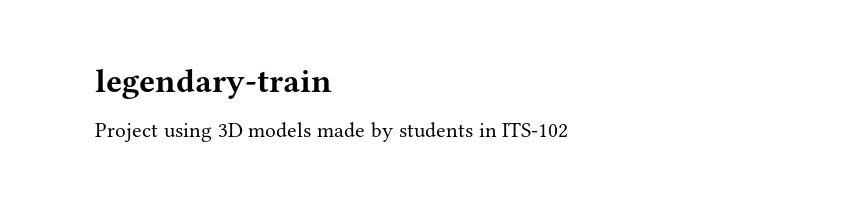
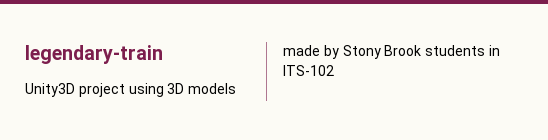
[95,123,158,142] Project -> [25,83,125,97] Unity3D project
(394, 132) none -> [342,45,422,59] Stony Brook

